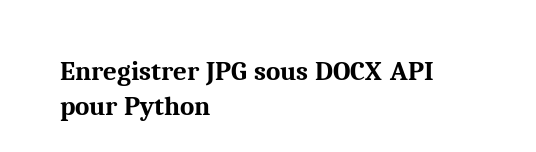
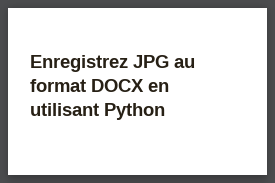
[60,61,434,86] [60,101,118,121] Enregistrer JPG sous DOCX API pour -> [30,55,195,72] [30,79,169,92] [30,103,99,116] Enregistrez JPG au format DOCX en utilisant

